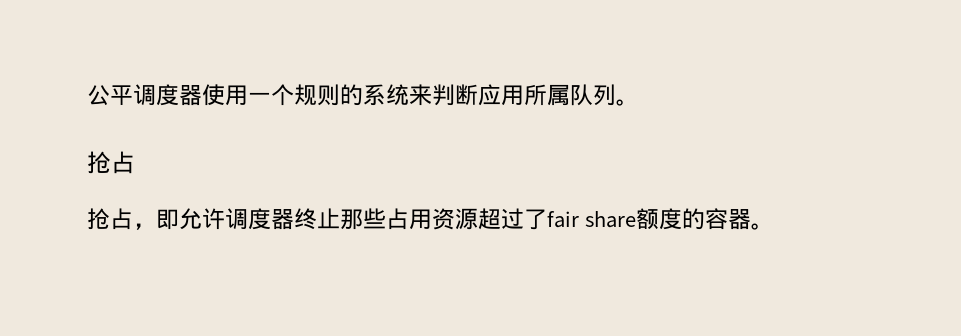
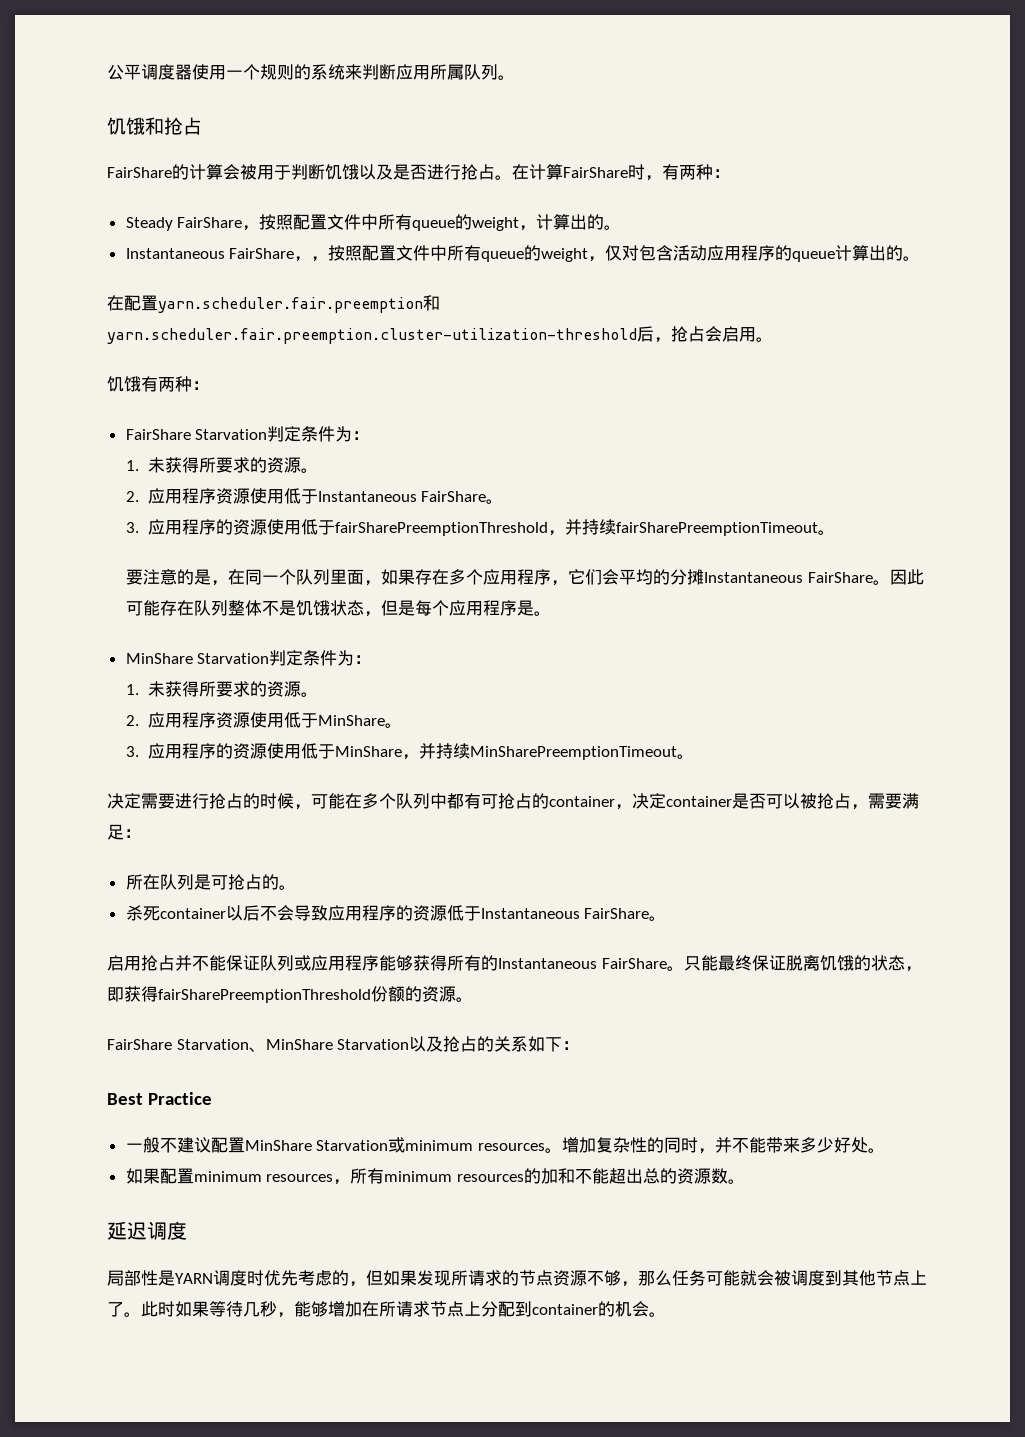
(639, 102) none -> [107,117,164,135] 饥饿和
[87,208,752,230] 抢占，即允许调度器终止那些占用资源超过了fair share额度的容器 -> [107,164,730,181] [125,214,622,231] [125,245,921,262] [107,295,440,313] [107,326,773,344] [107,376,209,392] [125,426,370,442] [126,457,318,473] [126,488,504,504] [126,519,835,536] [126,569,924,586] [126,600,552,617] [125,650,372,666] [126,681,318,697] [126,712,402,728] [126,743,694,760] [107,793,919,810] [107,824,141,840] [125,874,296,890] [125,905,667,921] [107,955,922,972] [107,986,473,1003] [107,1036,580,1052] [107,1092,212,1105] [125,1137,885,1154] [125,1168,745,1185] [107,1221,187,1240] [107,1270,927,1287] [107,1301,649,1318] FairShare的计算会被用于判断饥饿以及是否进行抢占。在计算FairShare时，有两种： // Steady FairShare，按照配置文件中所有queue的weight，计算出的。 // Instantaneous FairShare，，按照配置文件中所有queue的weight，仅对包含活动应用程序的queue计算出的。 // 在配置yarn.scheduler.fair.preemption和yarn.scheduler.fair.preemption.cluster-utilization-threshold后，抢占会启用。 // 饥饿有两种： // FairShare Starvation判定条件为： // 1.未获得所要求的资源。 // 2.应用程序资源使用低于Instantaneous FairShare。 // 3.应用程序的资源使用低于fairSharePreemptionThreshold，并持续fairSharePreemptionTimeout。 // 要注意的是，在同一个队列里面，如果存在多个应用程序，它们会平均的分摊Instantaneous FairShare。因此可能存在队列整体不是饥饿状态，但是每个应用程序是。 // MinShare Starvation判定条件为： // 1.未获得所要求的资源。 // 2.应用程序资源使用低于MinShare。 // 3.应用程序的资源使用低于MinShare，并持续MinSharePreemptionTimeout。 // 决定需要进行抢占的时候，可能在多个队列中都有可抢占的container，决定container是否可以被抢占，需要满足： // 所在队列是可抢占的。 // 杀死container以后不会导致应用程序的资源低于Instantaneous FairShare。 // 启用抢占并不能保证队列或应用程序能够获得所有的Instantaneous FairShare。只能最终保证脱离饥饿的状态，即获得fairSharePreemptionThreshold份额的资源。 // FairShare Starvation、MinShare Starvation以及抢占的关系如下： // Best Practice // 一般不建议配置MinShare Starvation或minimum resources。增加复杂性的同时，并不能带来多少好处。 // 如果配置minimum resources，所有minimum resources的加和不能超出总的资源数。 // 延迟调度 // 局部性是YARN调度时优先考虑的，但如果发现所请求的节点资源不够，那么任务可能就会被调度到其他节点上了。此时如果等待几秒，能够增加在所请求节点上分配到container的机会

